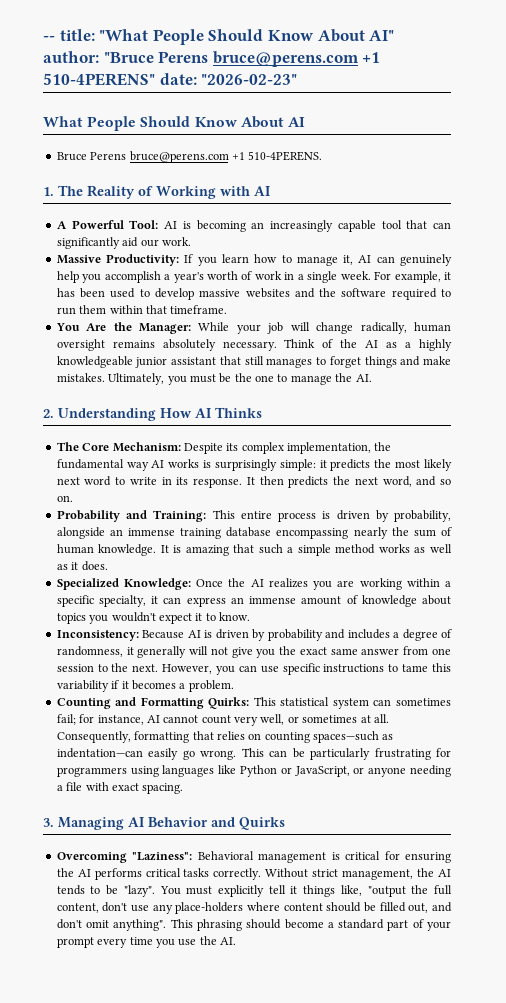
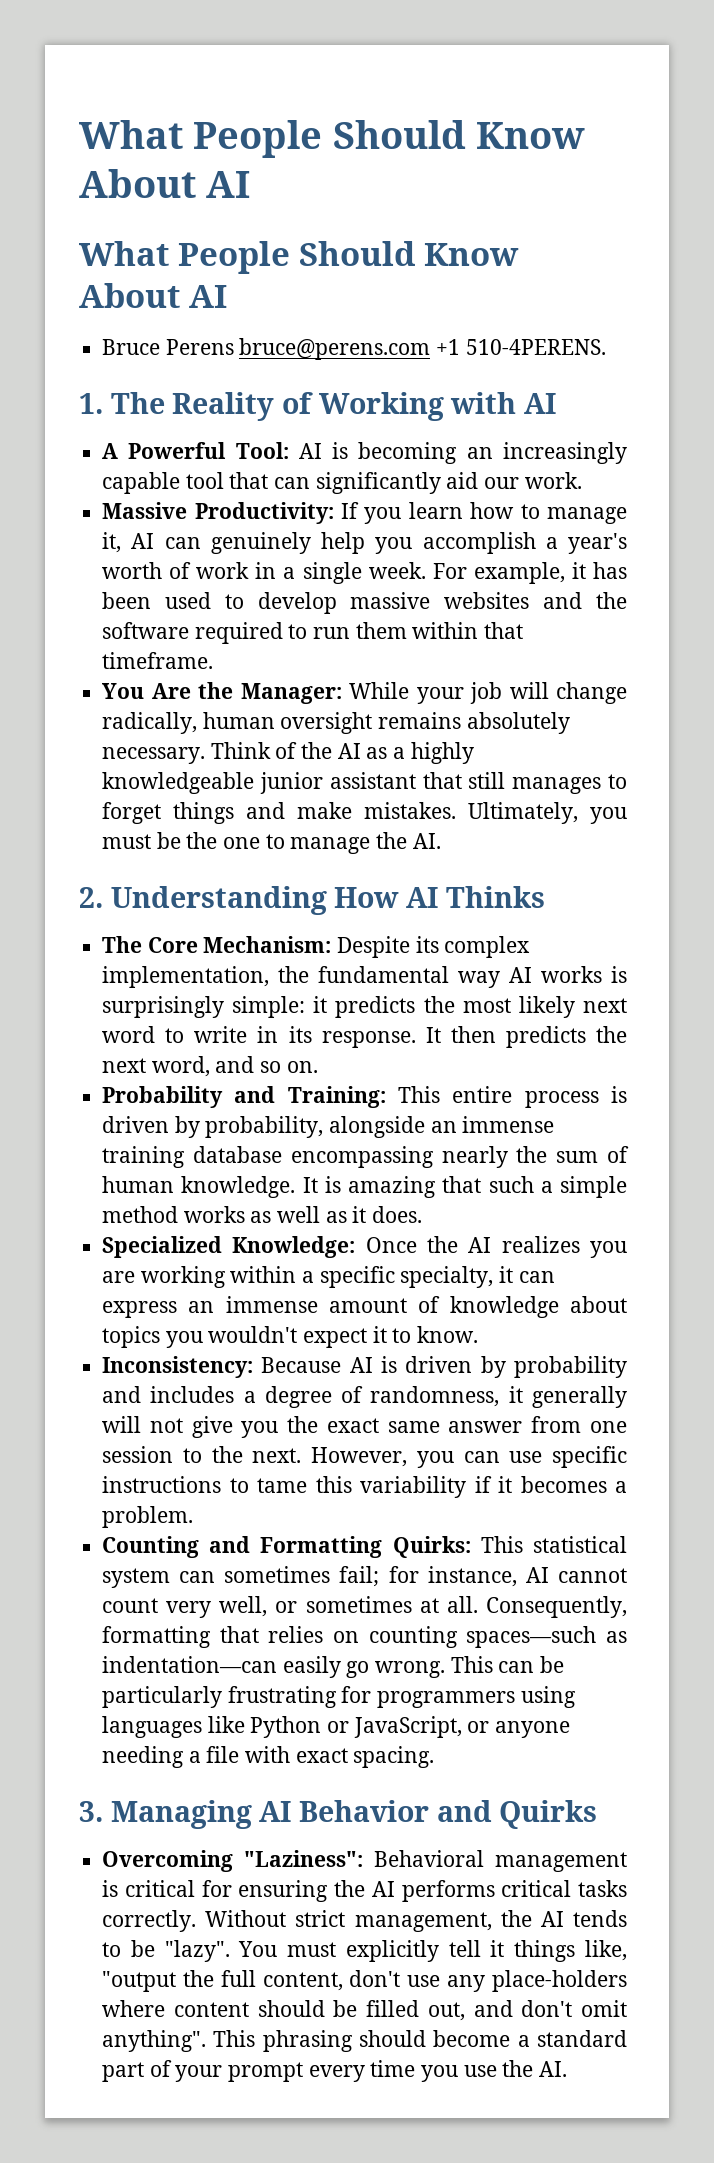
[43,29,395,45] [43,51,381,67] [43,73,298,86] -- title: "What People Should Know About AI" author: "Bruce Perens bruce@perens.com +1 510-4PERENS" date: "2026-02-23" -> [79,120,585,158] [79,169,251,198] What People Should Know About AI

